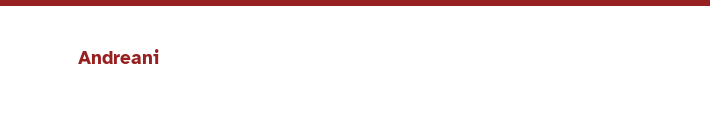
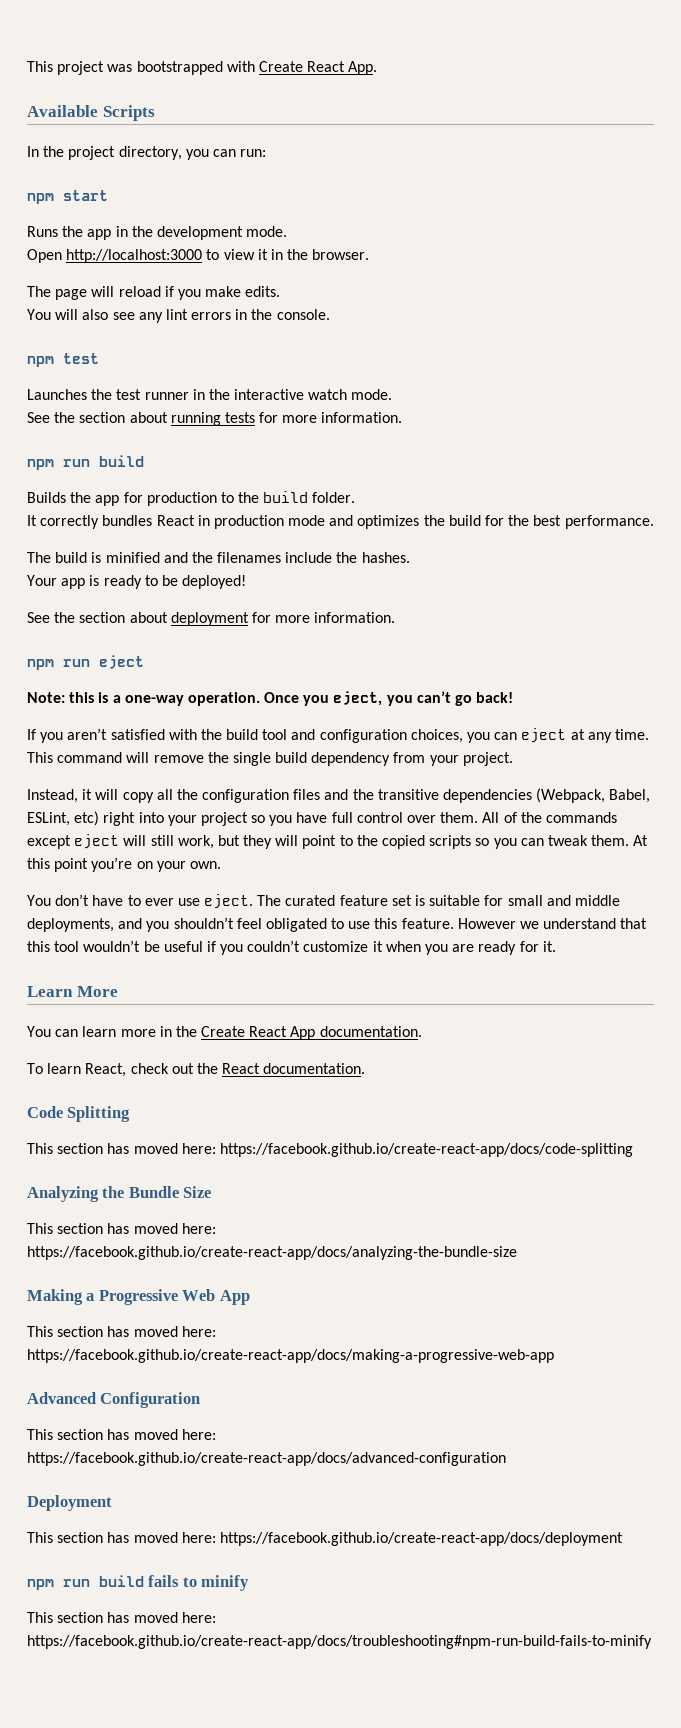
[78,49,159,64] Andreani -> [27,61,378,75] [27,105,155,121] [27,146,267,160] [27,190,108,204] [27,226,288,240] [27,249,370,263] [27,286,281,300] [27,309,330,323] [27,353,99,367] [27,389,393,400] [27,412,403,426] [27,455,144,470] [27,491,356,506] [27,515,654,529] [27,552,410,563] [27,575,247,589] [27,612,396,626] [27,655,144,670] [27,691,514,706] [27,728,649,743] [27,752,513,766] [27,788,651,803] [27,811,617,826] [27,834,649,849] [27,857,221,872] [27,894,620,909] [27,917,648,932] [27,940,556,955] [27,986,118,997] [27,1026,422,1040] [27,1063,366,1077] [27,1106,131,1122] [27,1143,633,1157] [27,1186,212,1202] [27,1223,216,1234] [27,1246,517,1260] [27,1289,250,1305] [27,1326,216,1337] [27,1349,554,1363] [27,1392,201,1408] [27,1429,216,1440] [27,1452,506,1466] [27,1495,112,1511] [27,1532,623,1546] [27,1575,250,1591] [27,1612,216,1623] [27,1635,652,1649] This project was bootstrapped with Create React App. // Available Scripts // In the project directory, you can run: // npm start // Runs the app in the development mode. // Open http://localhost:3000 to view it in the browser. // The page will reload if you make edits. // You will also see any lint errors in the console. // npm test // Launches the test runner in the interactive watch mode. // See the section about running tests for more information. // npm run build // Builds the app for production to the build folder. // It correctly bundles React in production mode and optimizes the build for the best performance. // The build is minified and the filenames include the hashes. // Your app is ready to be deployed! // See the section about deployment for more information. // npm run eject // Note: this is a one-way operation. Once you eject, you can’t go back! // If you aren’t satisfied with the build tool and configuration choices, you can eject at any time. This command will remove the single build dependency from your project. // Instead, it will copy all the configuration files and the transitive dependencies (Webpack, Babel, ESLint, etc) right into your project so you have full control over them. All of the commands except eject will still work, but they will point to the copied scripts so you can tweak them. At this point you’re on your own. // You don’t have to ever use eject. The curated feature set is suitable for small and middle deployments, and you shouldn’t feel obligated to use this feature. However we understand that this tool wouldn’t be useful if you couldn’t customize it when you are ready for it. // Learn More // You can learn more in the Create React App documentation. // To learn React, check out the React documentation. // Code Splitting // This section has moved here: https://facebook.github.io/create-react-app/docs/code-splitting // Analyzing the Bundle Size // This section has moved here: https://facebook.github.io/create-react-app/docs/analyzing-the-bundle-size // Making a Progressive Web App // This section has moved here: https://facebook.github.io/create-react-app/docs/making-a-progressive-web-app // Advanced Configuration // This section has moved here: https://facebook.github.io/create-react-app/docs/advanced-configuration // Deployment // This section has moved here: https://facebook.github.io/create-react-app/docs/deployment // npm run build fails to minify // This section has moved here: https://facebook.github.io/create-react-app/docs/troubleshooting#npm-run-build-fails-to-minify

